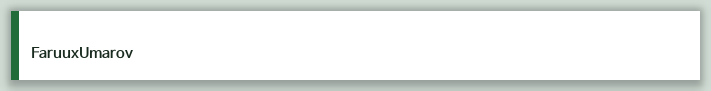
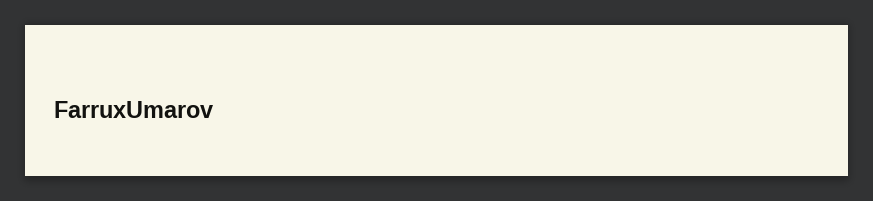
[31,47,133,59] FaruuxUmarov -> [54,101,213,118] FarruxUmarov

